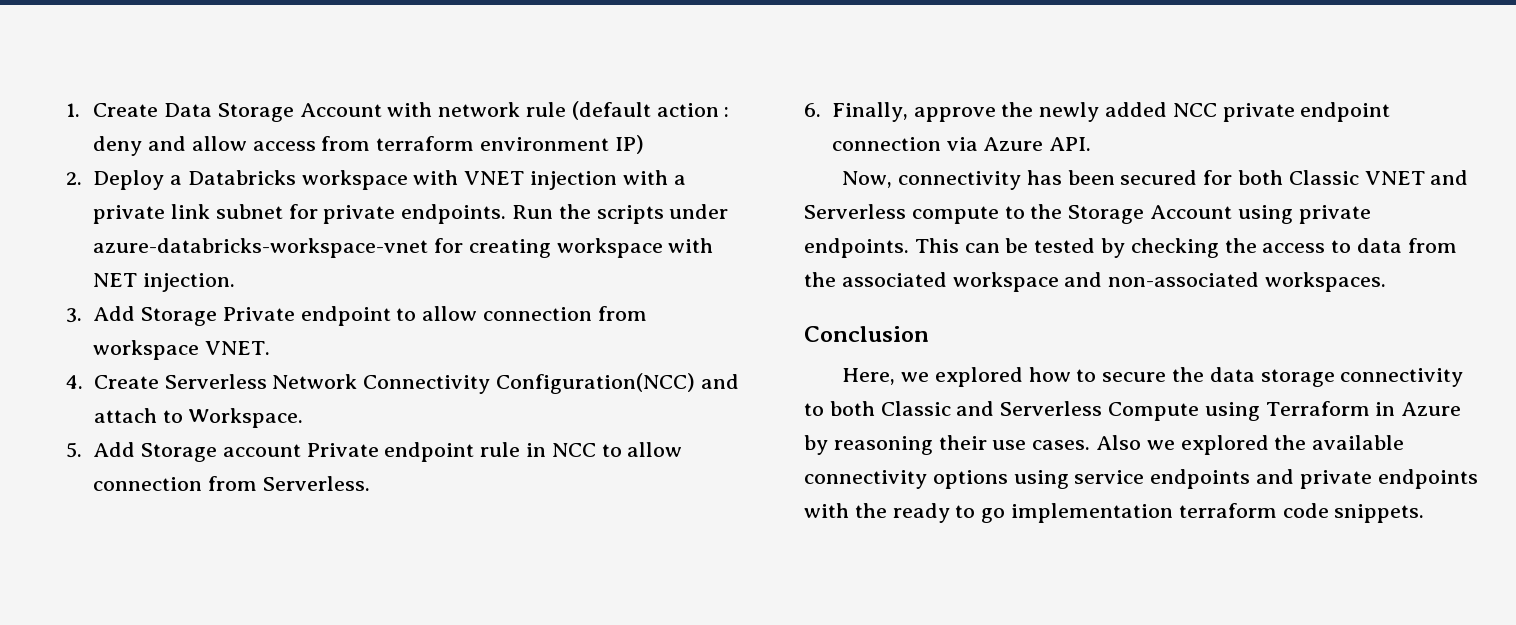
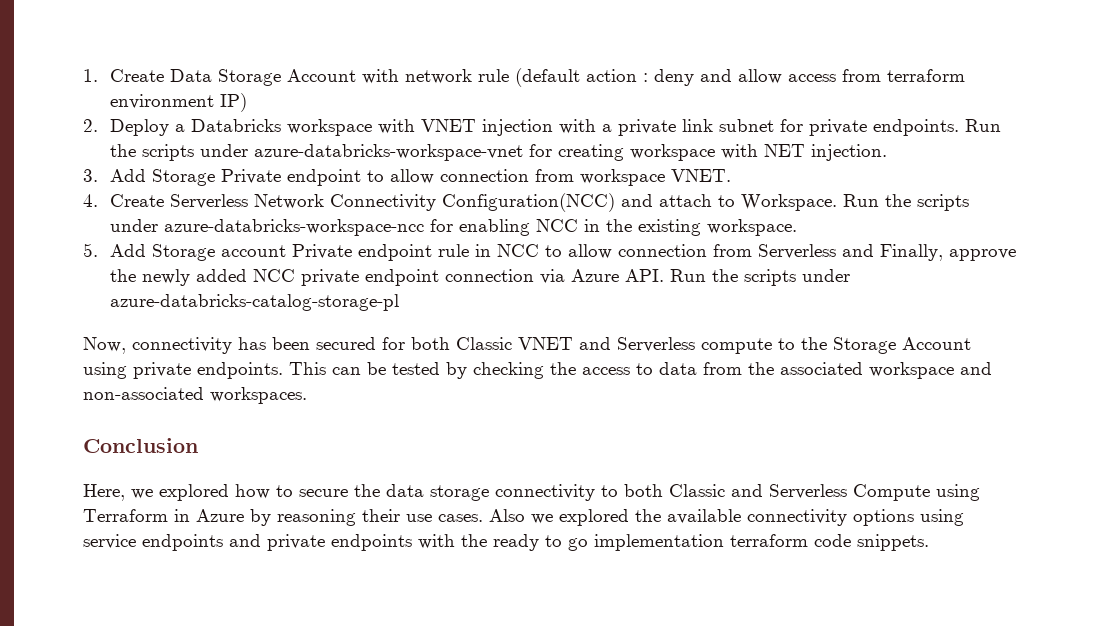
(304, 418) none -> [842,194,969,211] [109,219,797,236] Run the scripts under azure-databricks-workspace-ncc for enabling NCC in the existing workspace.
[262,476,370,491] [804,103,821,117] Serverless. // 6. -> [757,244,874,259] Serverless and
(1092, 144) none -> [669,269,850,286] [109,294,399,311] Run the scripts under azure-databricks-catalog-storage-pl

